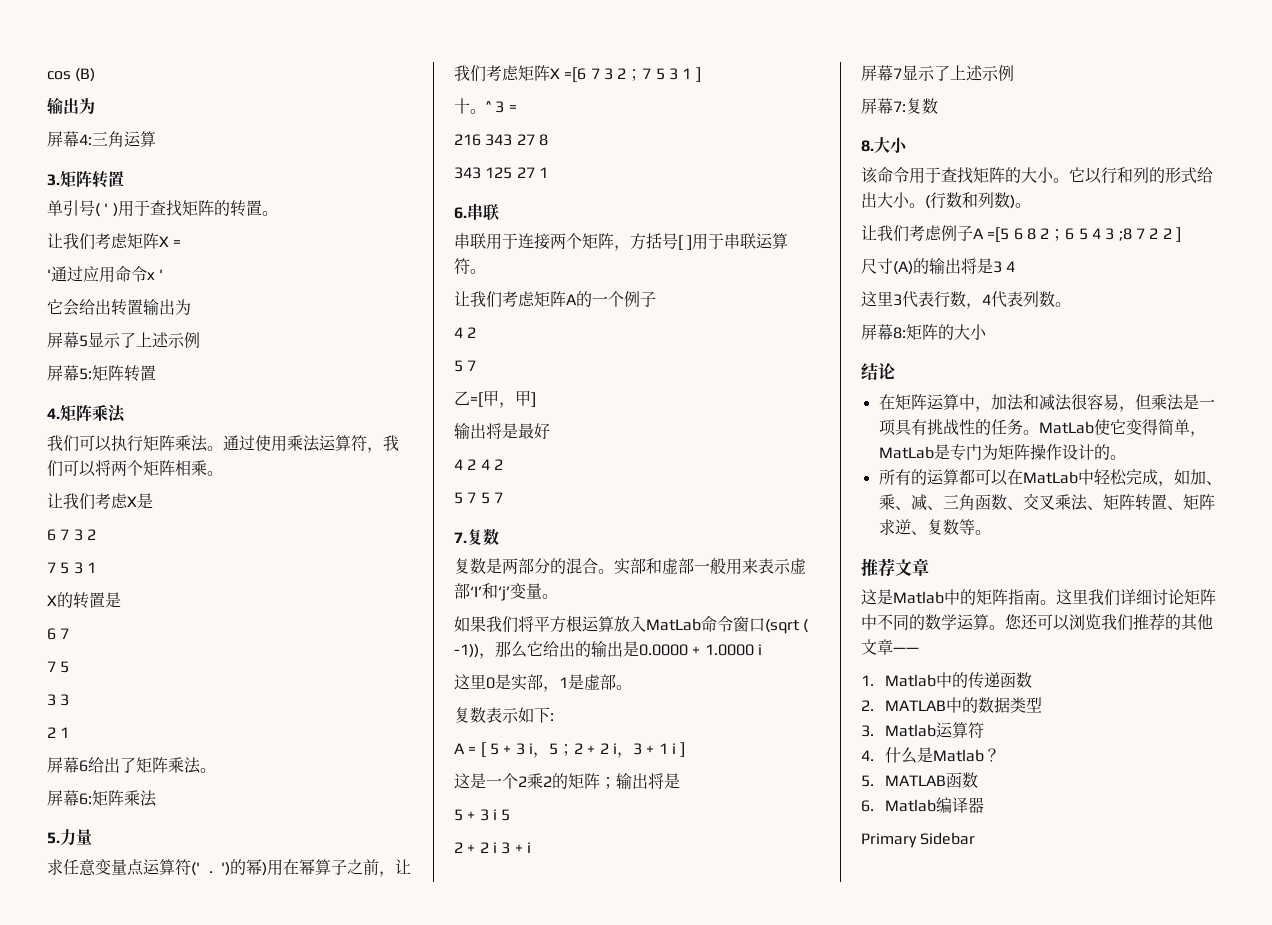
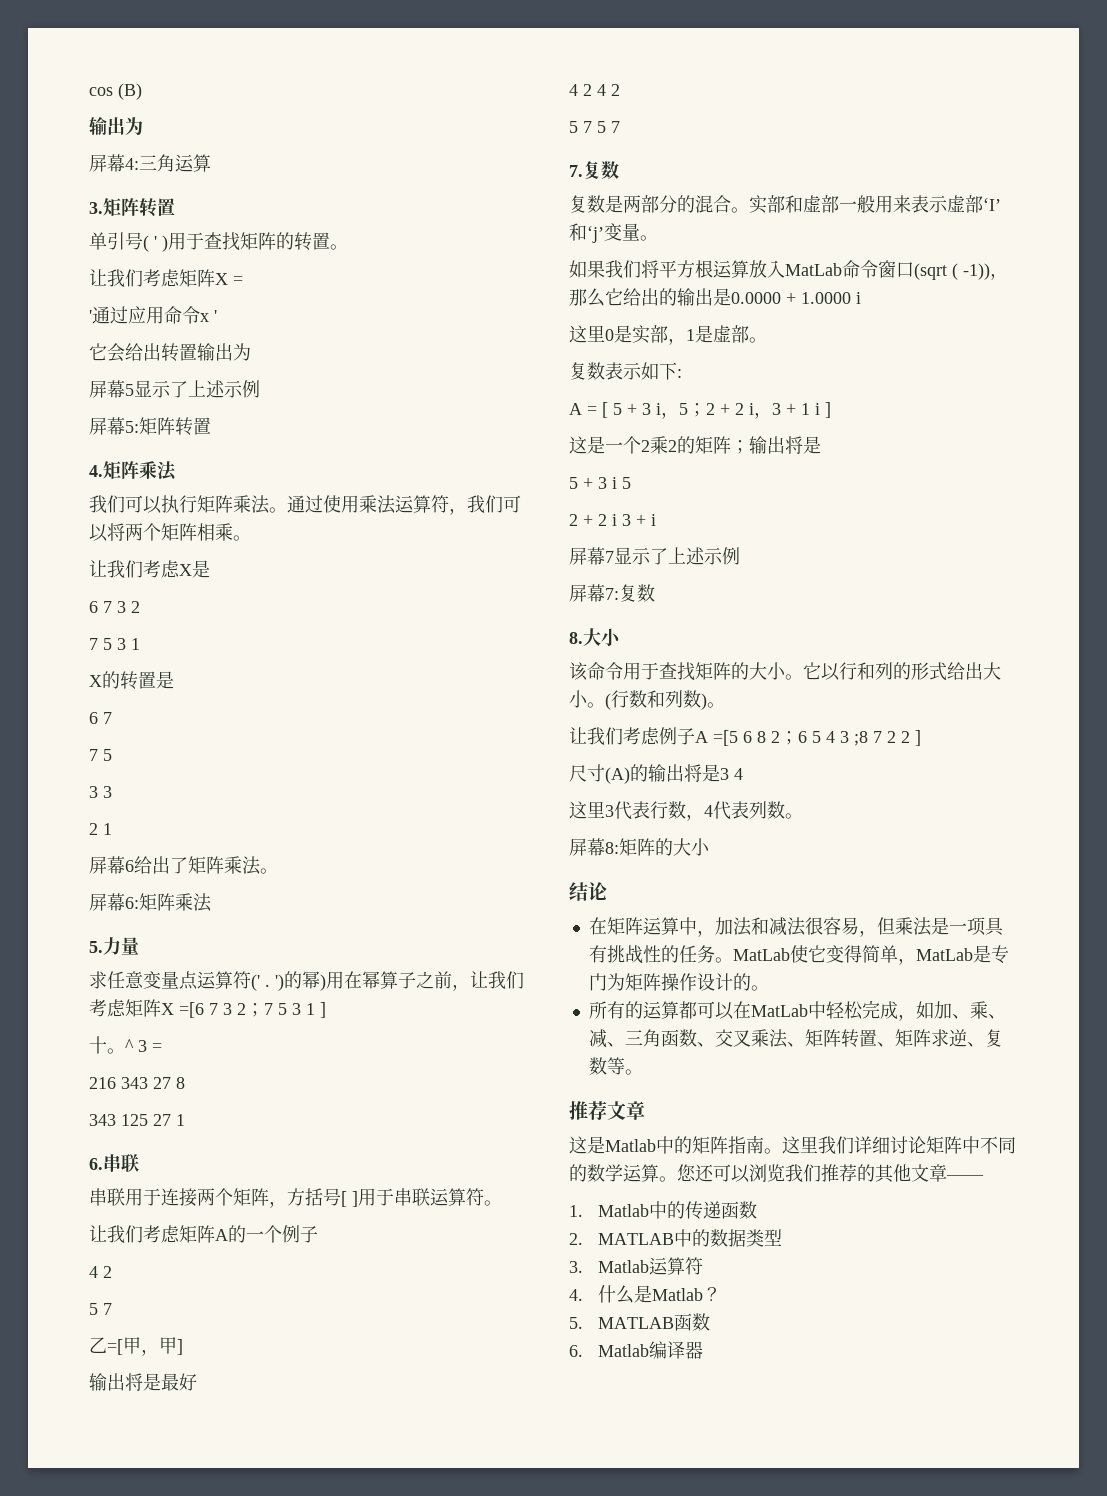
[861,832,976,848] // Primary Sidebar -> (703, 1350) none

